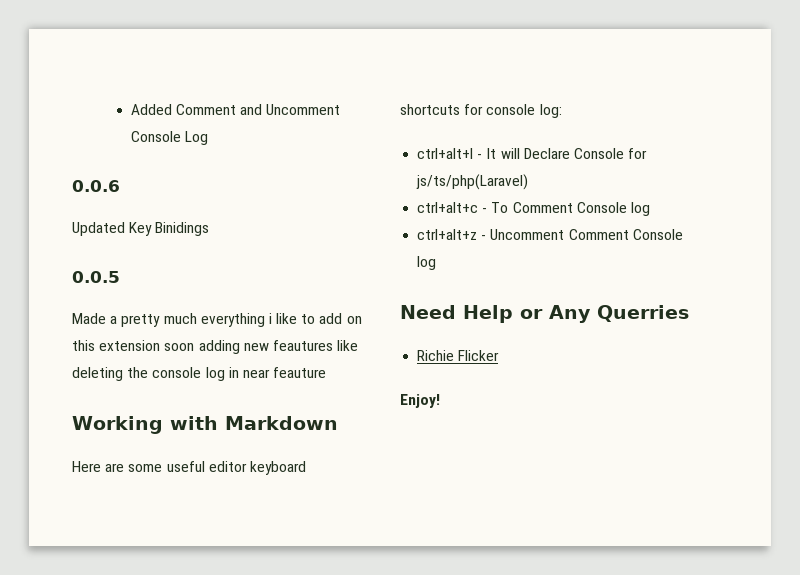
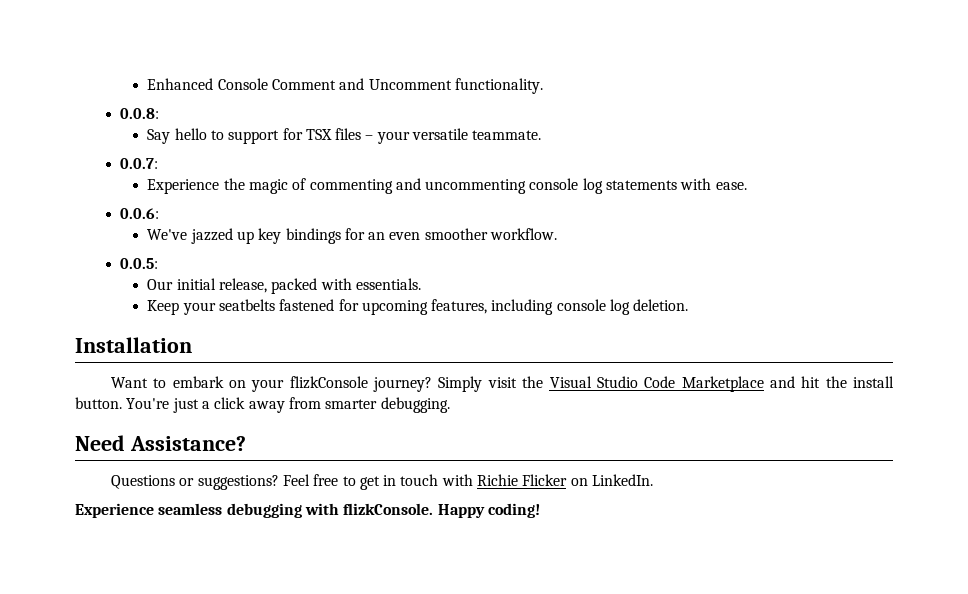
[130,104,172,115] Added -> [147,78,268,90] Enhanced Console
[130,131,208,145] [72,180,120,192] [72,222,210,236] [72,271,120,283] [72,313,362,327] [72,340,359,354] [72,367,327,381] [72,416,338,434] [72,461,306,475] [400,104,562,118] [417,148,648,159] [416,174,529,190] [417,202,650,216] [417,229,683,240] [417,256,437,270] [400,305,689,323] [417,350,500,361] [400,394,440,408] Console Log // 0.0.6 // Updated Key Binidings // 0.0.5 // Made a pretty much everything i like to add on this extension soon adding new feautures like deleting the console log in near feauture // Working with Markdown // Here are some useful editor keyboard shortcuts for console log: // ctrl+alt+l - It will Declare Console for js/ts/php(Laravel) // ctrl+alt+c - To Comment Console log // ctrl+alt+z - Uncomment Comment Console log // Need Help or Any Querries // Richie Flicker // Enjoy! -> [454,78,543,94] [119,108,159,119] [147,128,542,144] [119,158,158,169] [147,178,747,194] [119,208,159,219] [147,228,558,244] [119,258,158,269] [147,278,421,294] [147,299,689,315] [75,337,192,353] [110,376,894,392] [75,397,450,413] [75,435,246,451] [110,474,654,490] [75,503,540,518] functionality. // 0.0.8: // Say hello to support for TSX files – your versatile teammate. // 0.0.7: // Experience the magic of commenting and uncommenting console log statements with ease. // 0.0.6: // We've jazzed up key bindings for an even smoother workflow. // 0.0.5: // Our initial release, packed with essentials. // Keep your seatbelts fastened for upcoming features, including console log deletion. // Installation // Want to embark on your flizkConsole journey? Simply visit the Visual Studio Code Marketplace and hit the install button. You're just a click away from smarter debugging. // Need Assistance? // Questions or suggestions? Feel free to get in touch with Richie Flicker on LinkedIn. // Experience seamless debugging with flizkConsole. Happy coding!

